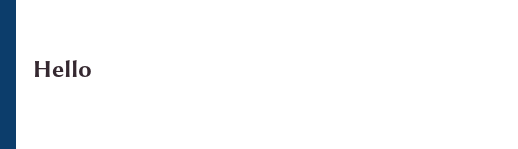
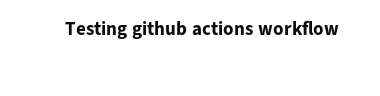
[33,60,92,77] Hello -> [65,20,340,39] Testing github actions workflow

